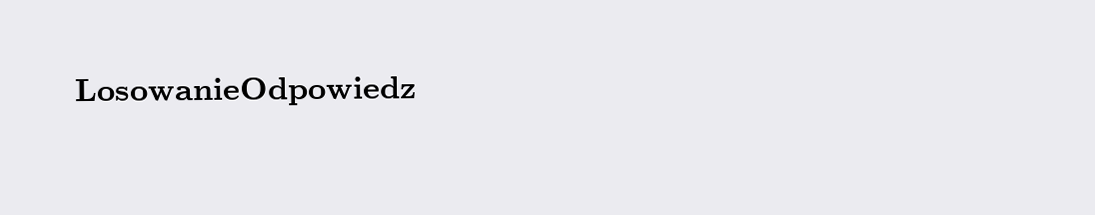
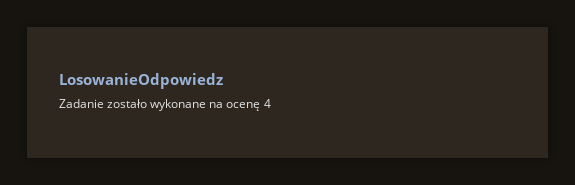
(416, 92) none -> [59,99,271,111] // Zadanie zostało wykonane na ocenę 4

